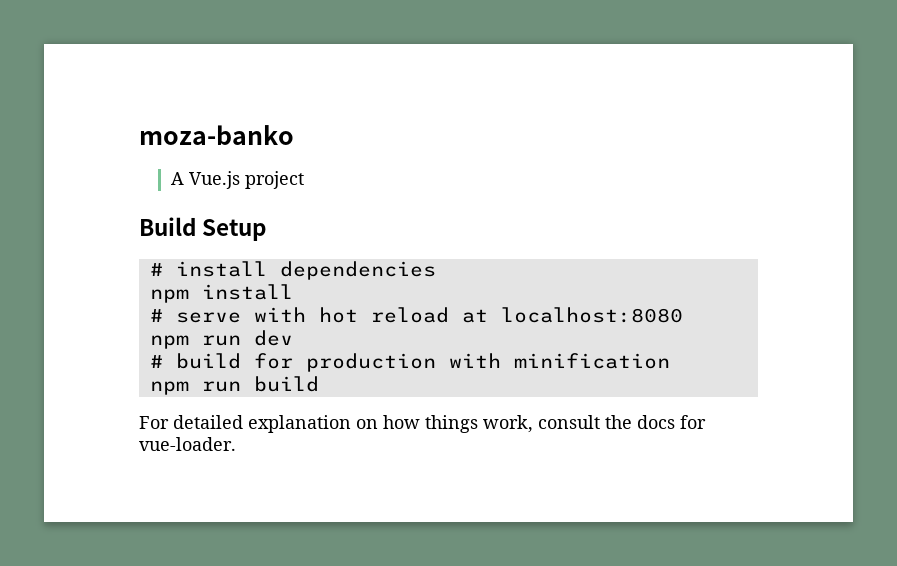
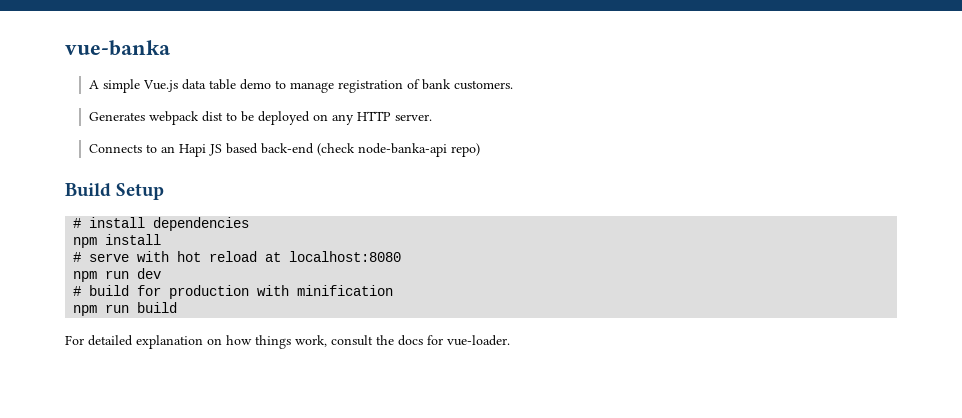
[139,125,294,145] moza-banko -> [65,40,171,56] vue-banka
[189,171,305,189] Vue.js project -> [103,79,514,93] [89,111,433,125] [89,143,481,157] simple Vue.js data table demo to manage registration of bank customers. // Generates webpack dist to be deployed on any HTTP server. // Connects to an Hapi JS based back-end (check node-banka-api repo)

